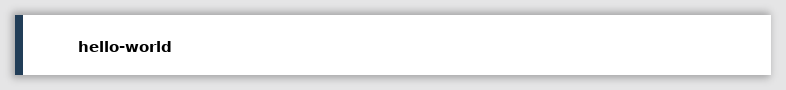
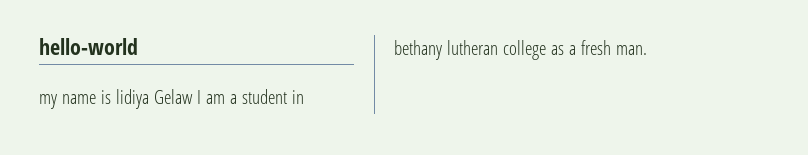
(172, 46) none -> [39,89,304,109] [394,40,647,60] // my name is lidiya Gelaw I am a student in bethany lutheran college as a fresh man.

